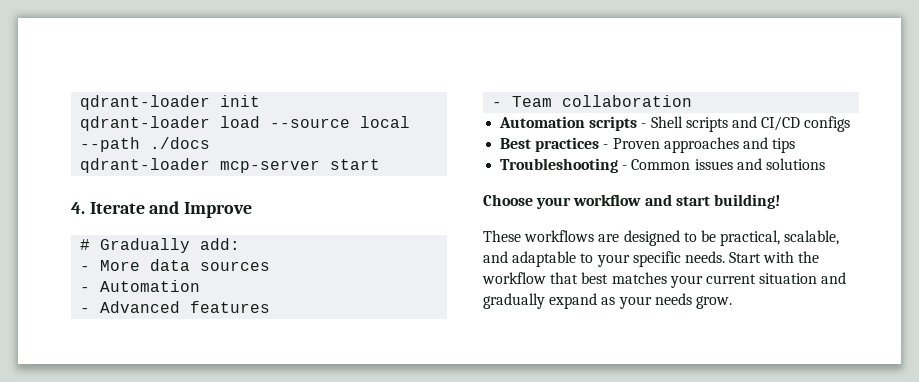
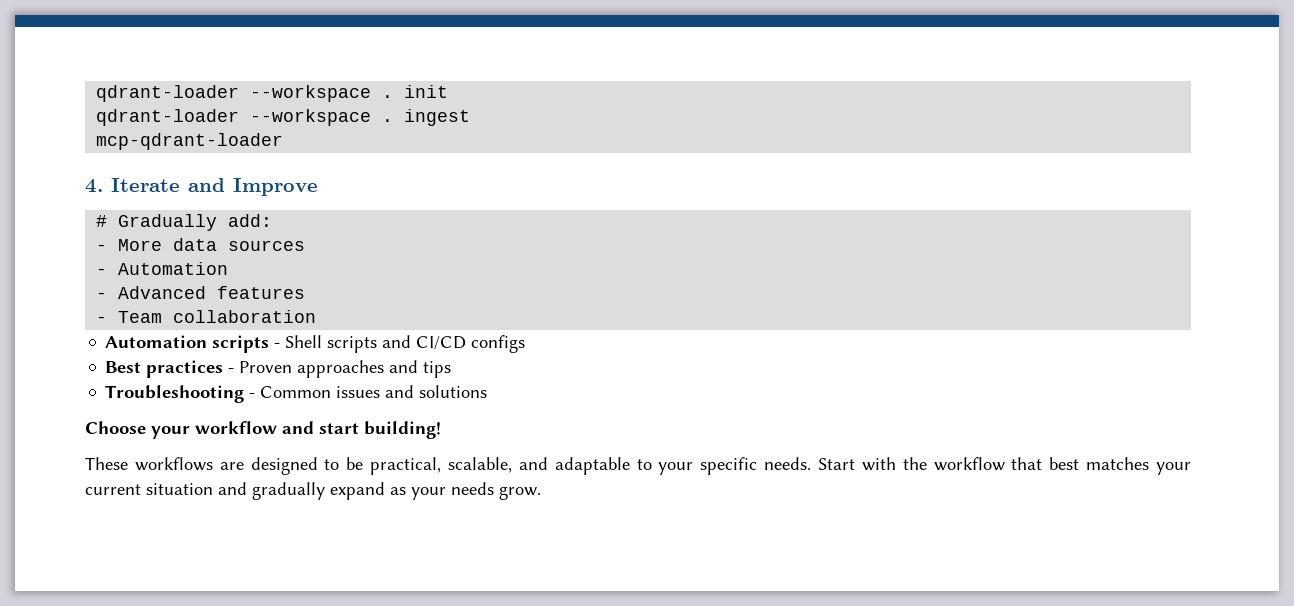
[80,95,211,110] qdrant-loader -> [96,85,394,102] qdrant-loader --workspace .
[220,116,411,128] [80,137,211,152] [80,158,381,173] load --source local --path ./docs // qdrant-loader mcp-server start -> [250,109,471,126] [96,133,284,150] --workspace . ingest // mcp-qdrant-loader

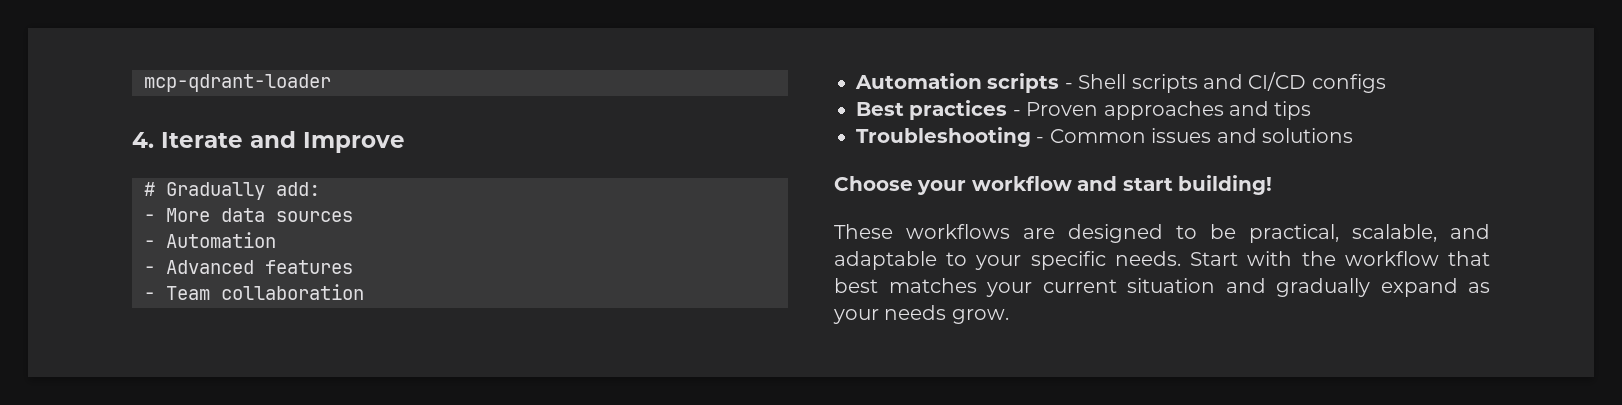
[96,85,449,102] [96,109,471,126] qdrant-loader --workspace . init // qdrant-loader --workspace . ingest // -> (144, 83) none

